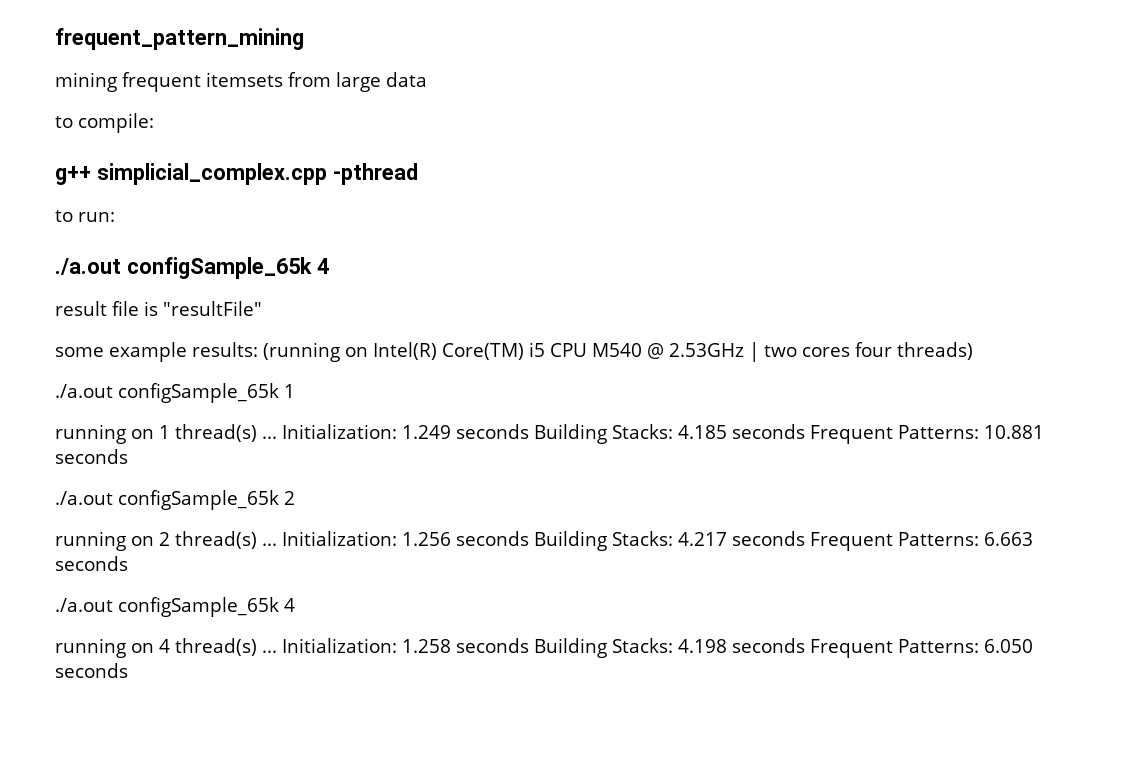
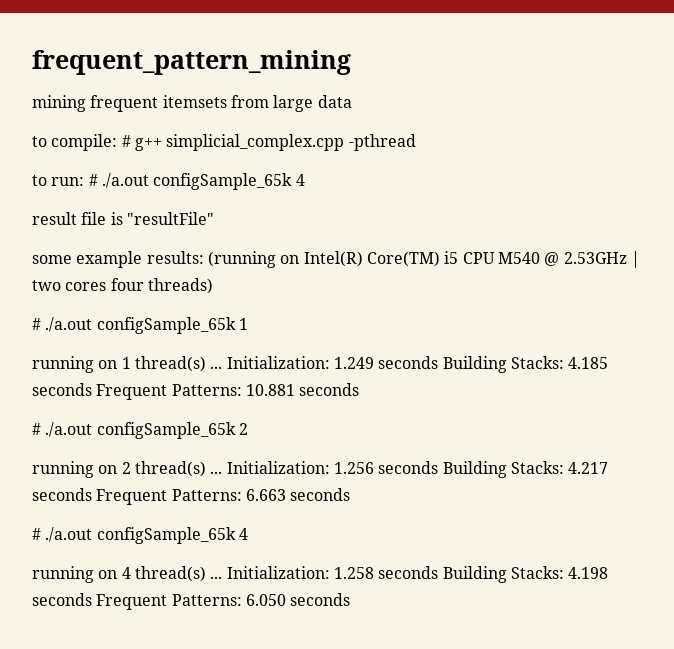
(154, 123) // -> [121,135,131,147] #
(115, 217) // -> [88,174,98,186] #
(973, 351) none -> [32,318,41,330] #
(128, 456) none -> [32,423,41,435] #
(128, 563) none -> [32,528,41,540] #

